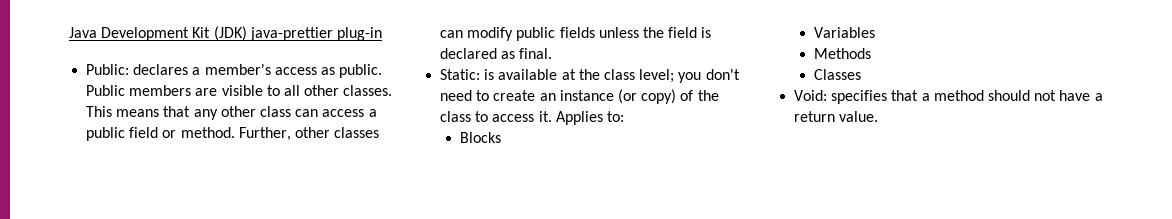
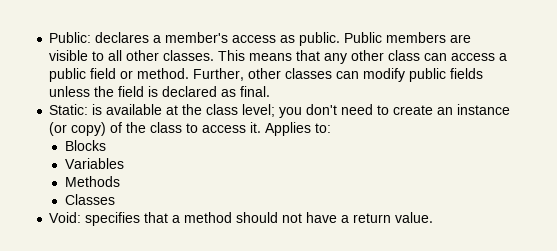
[69,26,382,41] Java Development Kit (JDK) java-prettier plug-in // -> (49, 37) none

